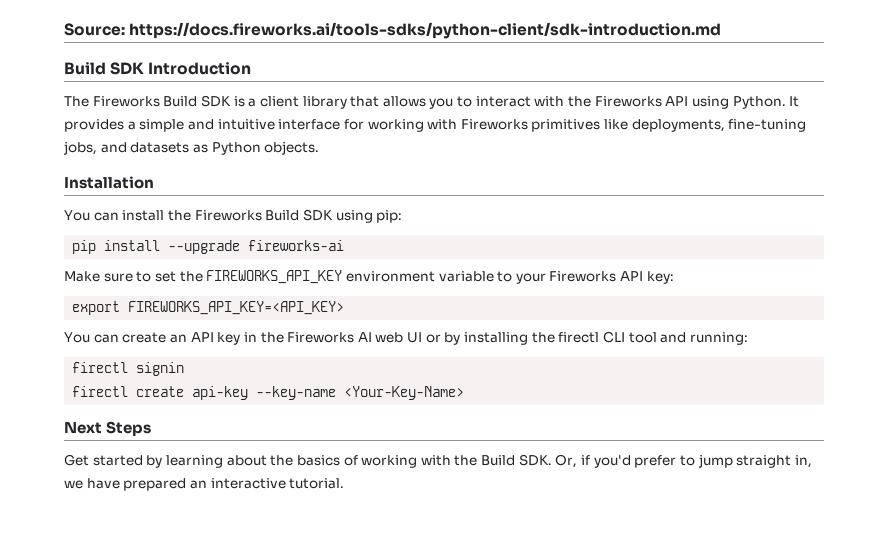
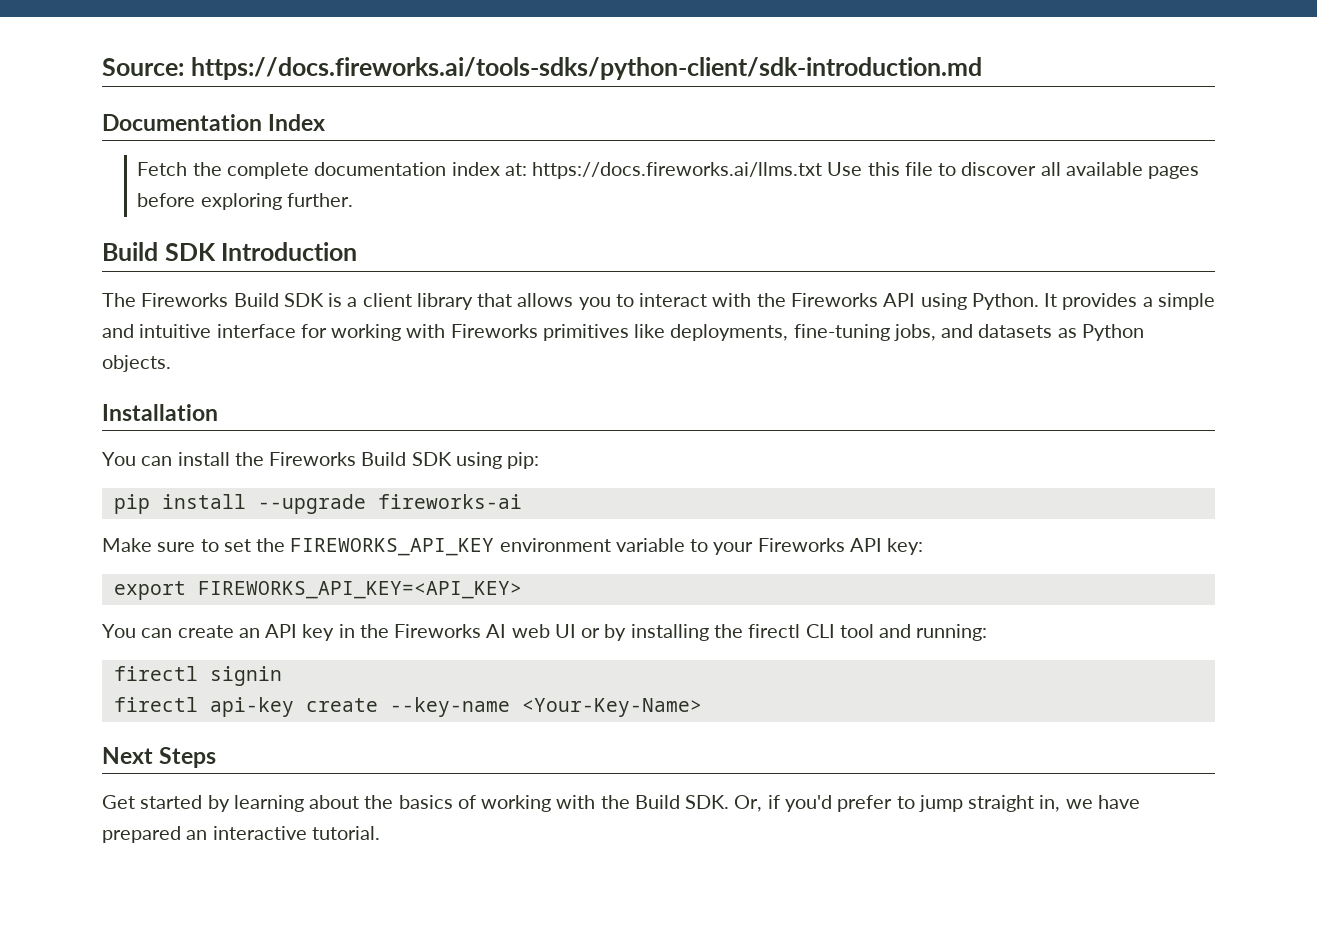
(722, 30) none -> [102,114,326,131] [137,162,1200,179] [137,193,354,210] // Documentation Index // Fetch the complete documentation index at: https://docs.fireworks.ai/llms.txt Use this file to discover all available pages before exploring further.
[136,386,249,400] create api-key -> [209,697,378,717] api-key create

